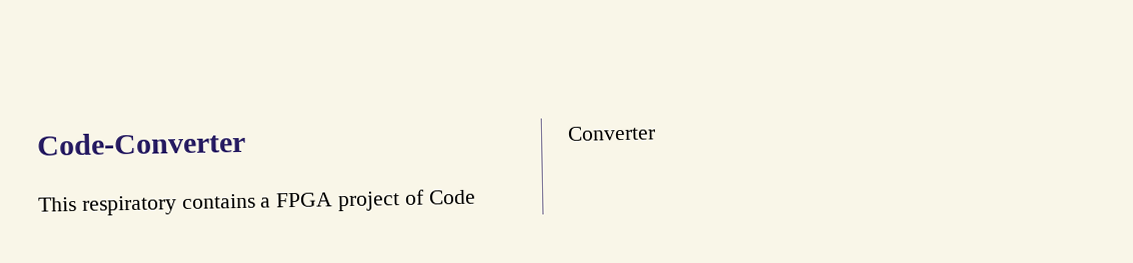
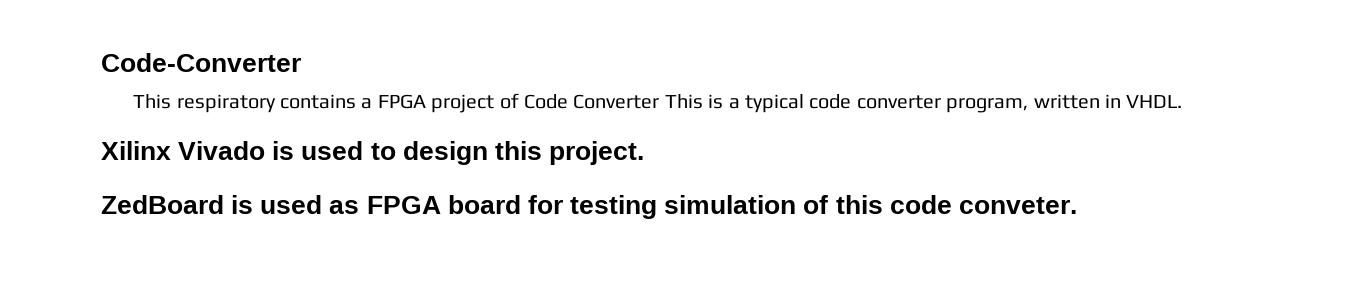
(656, 133) none -> [664,94,1183,113] [101,141,645,165] [101,195,1077,219] This is a typical code converter program, written in VHDL. // Xilinx Vivado is used to design this project. // ZedBoard is used as FPGA board for testing simulation of this code conveter.

